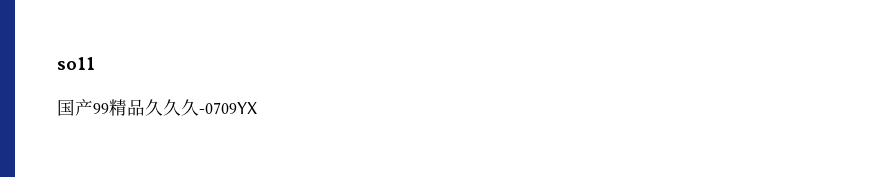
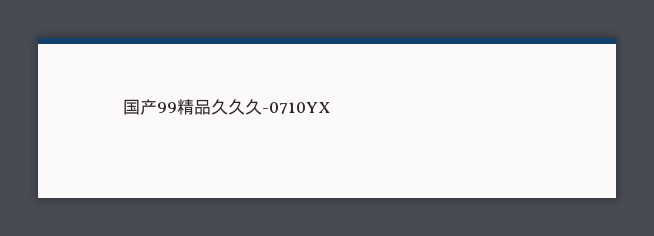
[57,57,95,70] so11 // -> (123, 107) none
[199,102,257,114] -0709YX -> [262,102,330,114] -0710YX

